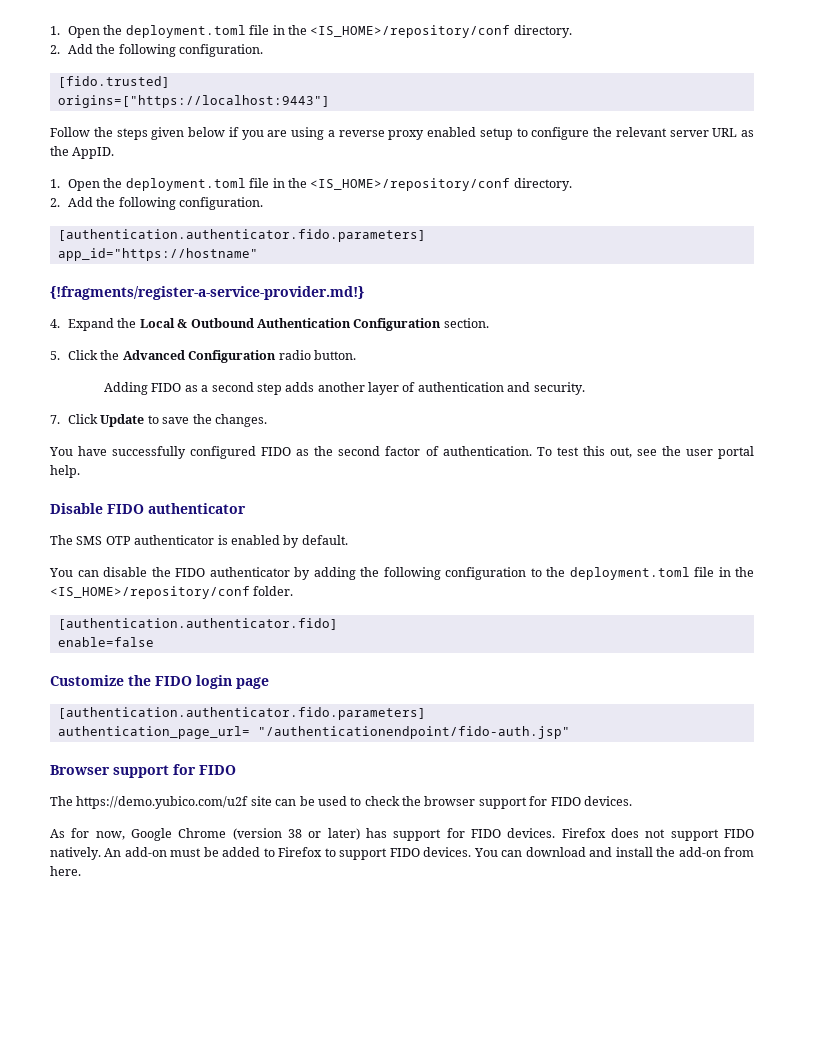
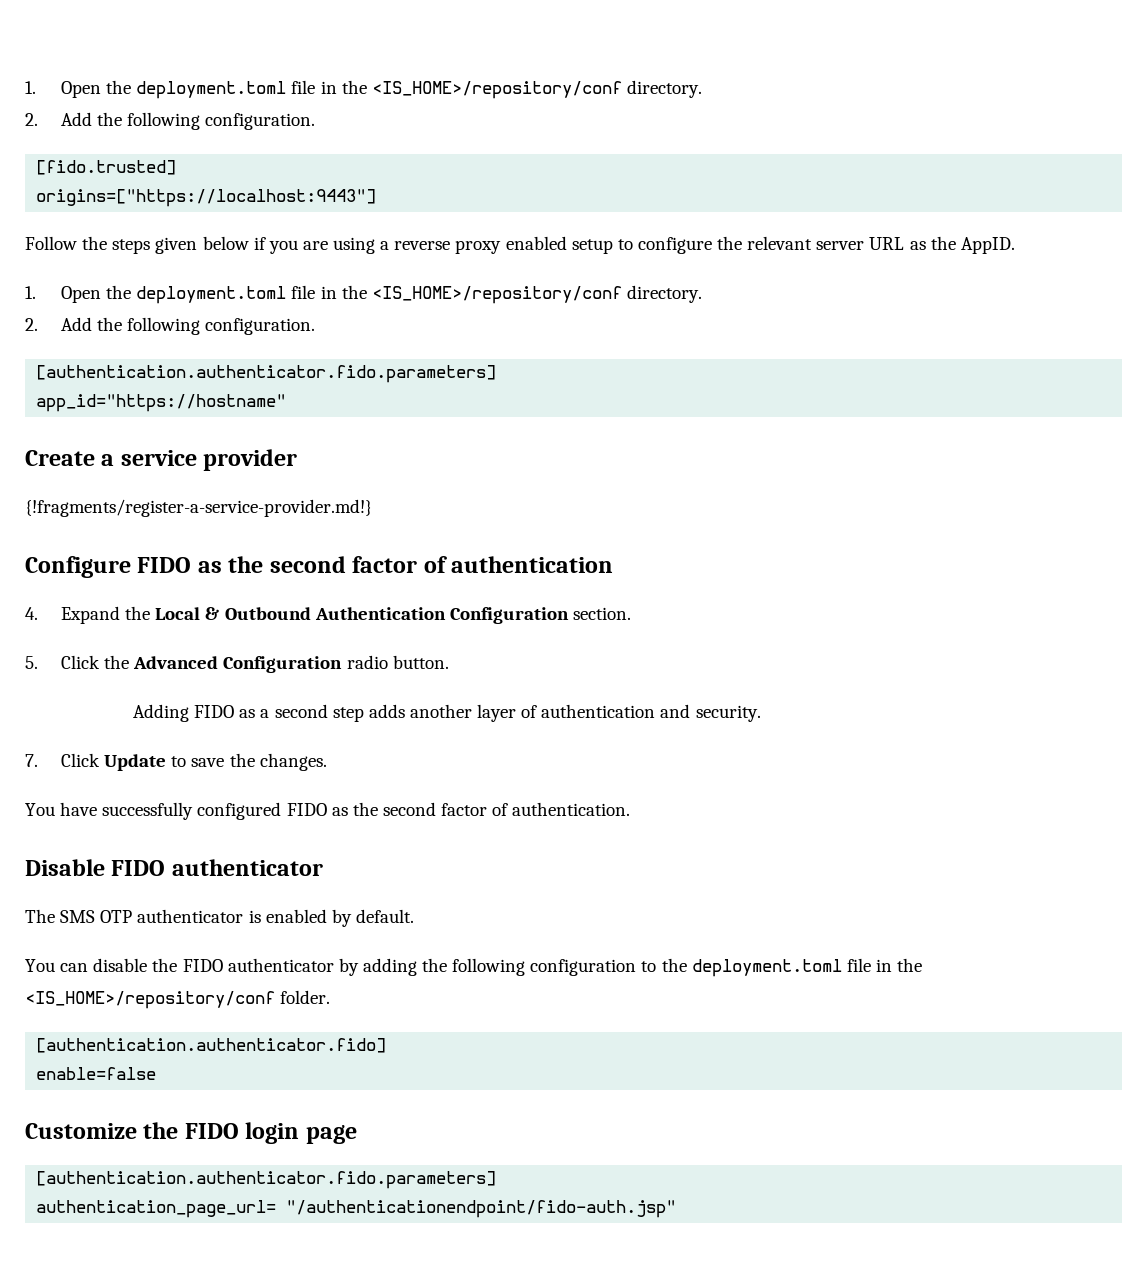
[50,286,364,300] {!fragments/register-a-service-provider.md!} -> [25,449,298,471] [25,499,372,517] [25,556,614,578] Create a service provider // {!fragments/register-a-service-provider.md!} // Configure FIDO as the second factor of authentication
[536,446,754,459] [50,465,80,478] To test this out, see the user portal help. -> (631, 809) none
[50,764,236,778] [50,796,632,809] [50,828,754,841] [50,847,755,860] [50,866,81,876] // Browser support for FIDO // The https://demo.yubico.com/u2f site can be used to check the browser support for FIDO devices. // As for now, Google Chrome (version 38 or later) has support for FIDO devices. Firefox does not support FIDO natively. An add-on must be added to Firefox to support FIDO devices. You can download and install the add-on from here. -> (677, 1209) none

